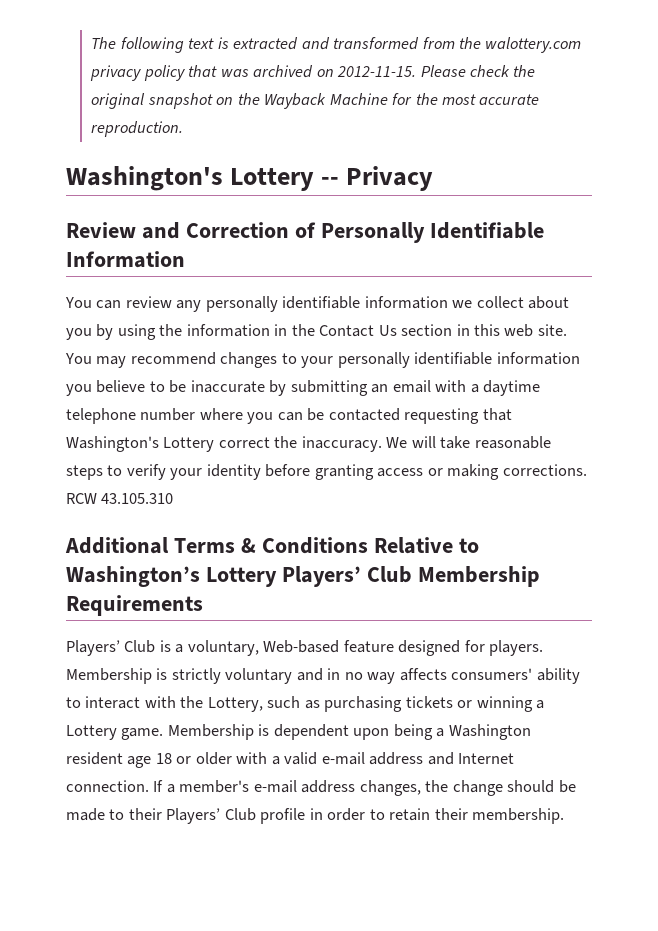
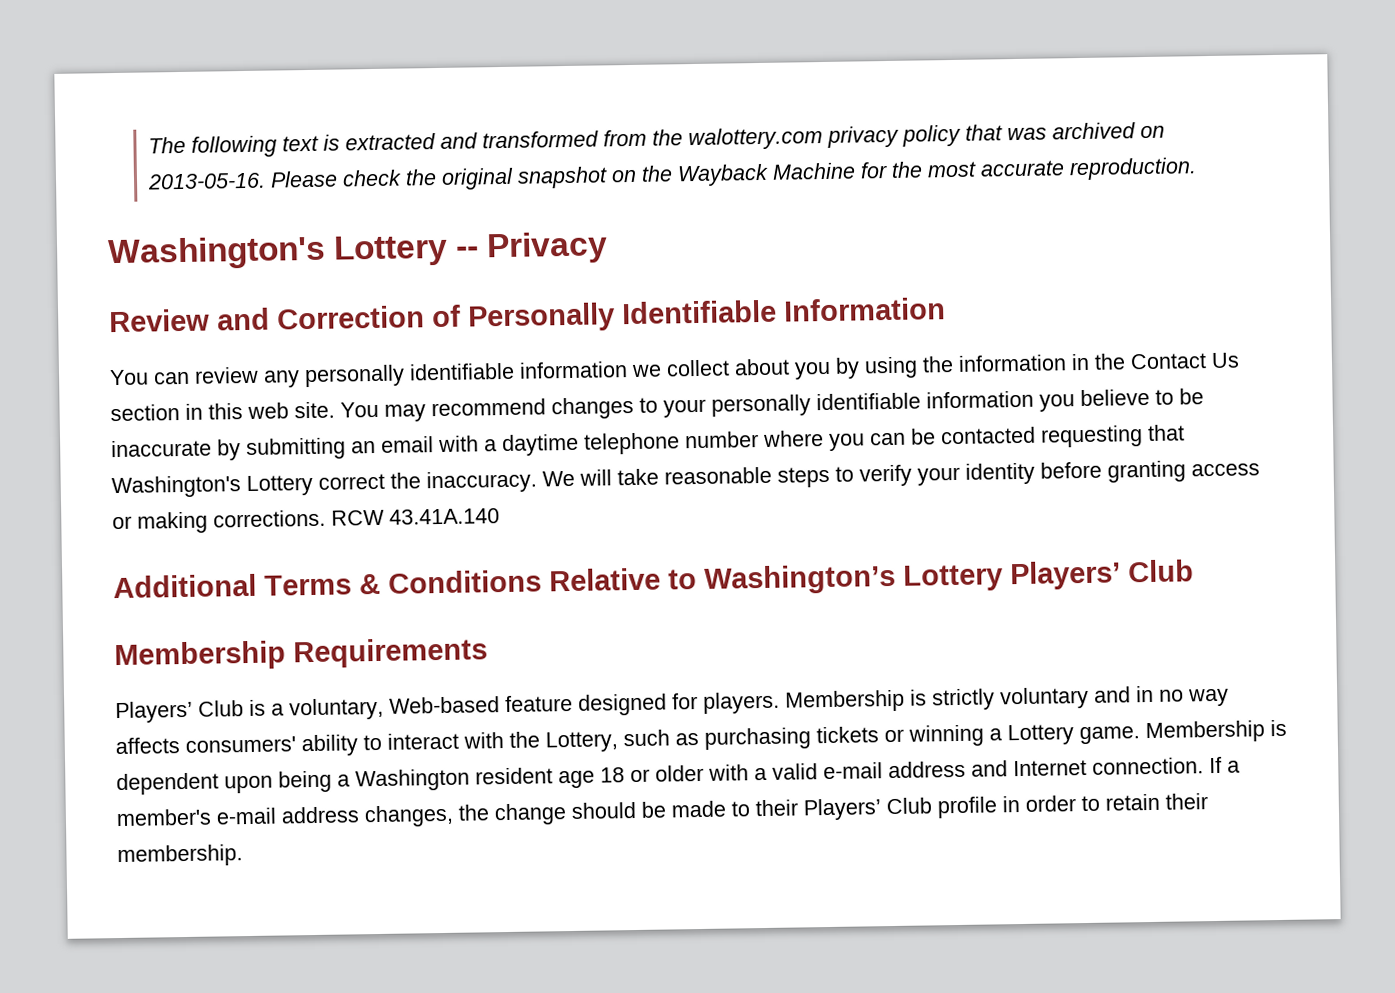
[337,66,417,77] 2012-11-15. -> [146,172,266,190] 2013-05-16.
[101,493,174,504] 43.105.310 -> [389,508,500,525] 43.41A.140
(412, 574) none -> (1194, 571) //

